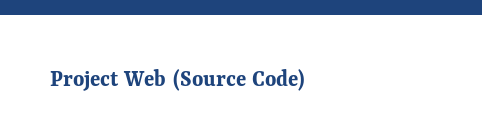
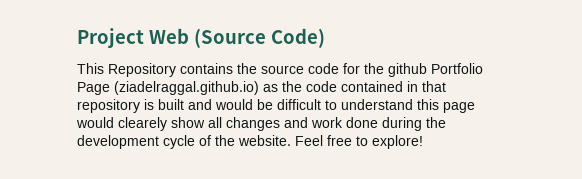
(306, 80) none -> [77,63,483,77] [77,81,446,95] [77,99,475,113] [76,117,446,131] [77,135,423,149] // This Repository contains the source code for the github Portfolio Page (ziadelraggal.github.io) as the code contained in that repository is built and would be difficult to understand this page would clearely show all changes and work done during the development cycle of the website. Feel free to explore!

